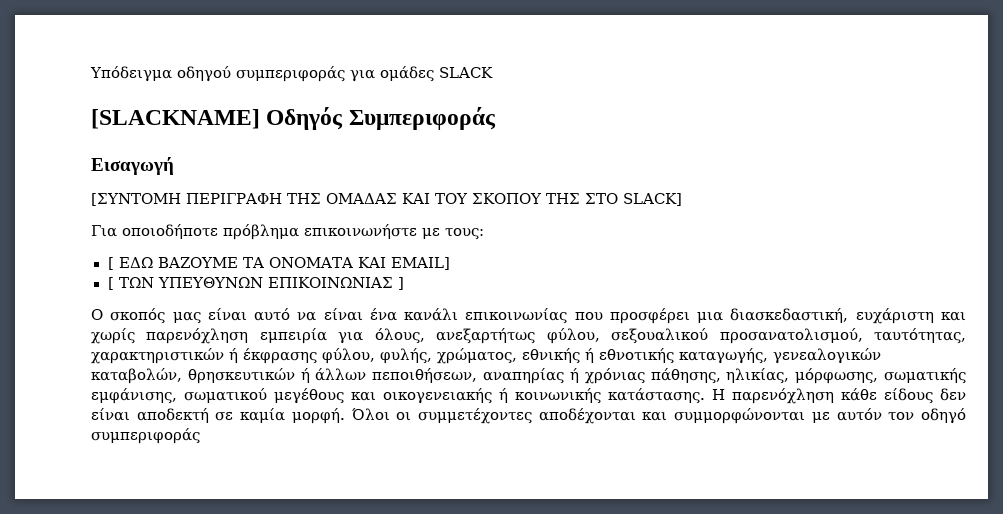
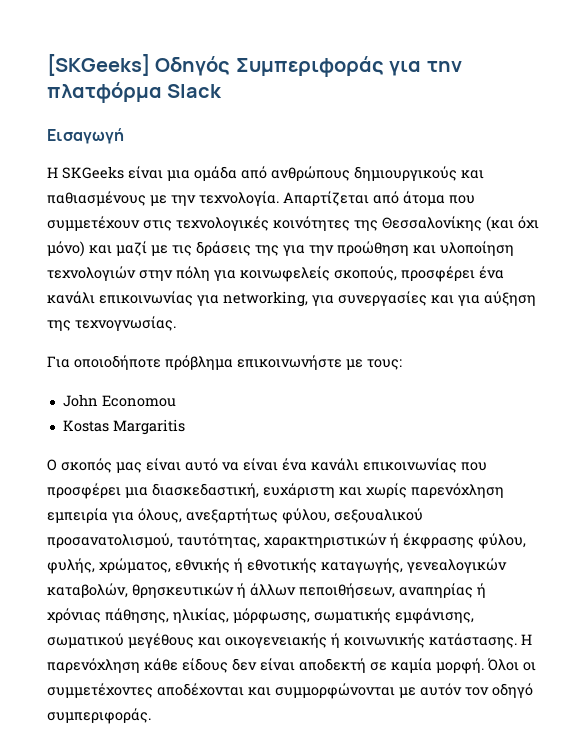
[90,66,493,82] [91,107,496,130] [91,157,174,175] [91,193,682,206] Υπόδειγμα οδηγού συμπεριφοράς για ομάδες SLACK // [SLACKNAME] Οδηγός Συμπεριφοράς // Εισαγωγή // [ΣΥΝΤΟΜΗ ΠΕΡΙΓΡΑΦΗ ΤΗΣ ΟΜΑΔΑΣ ΚΑΙ ΤΟΥ ΣΚΟΠΟΥ ΤΗΣ ΣΤΟ SLACK] -> [47,54,462,77] [47,82,223,103] [47,128,124,144] [47,166,484,181] [47,191,475,206] [47,216,539,232] [47,241,514,257] [47,266,504,282] [47,291,536,307] [47,316,176,331] [SKGeeks] Οδηγός Συμπεριφοράς για την πλατφόρμα Slack // Εισαγωγή // Η SKGeeks είναι μια ομάδα από ανθρώπους δημιουργικούς και παθιασμένους με την τεχνολογία. Απαρτίζεται από άτομα που συμμετέχουν στις τεχνολογικές κοινότητες της Θεσσαλονίκης (και όχι μόνο) και μαζί με τις δράσεις της για την προώθηση και υλοποίηση τεχνολογιών στην πόλη για κοινωφελείς σκοπούς, προσφέρει ένα κανάλι επικοινωνίας για networking, για συνεργασίες και για αύξηση της τεχνογνωσίας.
[107,257,450,270] [107,277,404,290] [ ΕΔΩ ΒΑΖΟΥΜΕ ΤΑ ΟΝΟΜΑΤΑ KAI EMAIL] // [ ΤΩΝ ΥΠΕΥΘΥΝΩΝ ΕΠΙΚΟΙΝΩΝΙΑΣ ] -> [62,394,176,407] [62,419,185,435] John Economou // Kostas Margaritis
[91,428,200,444] συμπεριφοράς -> [47,708,151,724] συμπεριφοράς.

